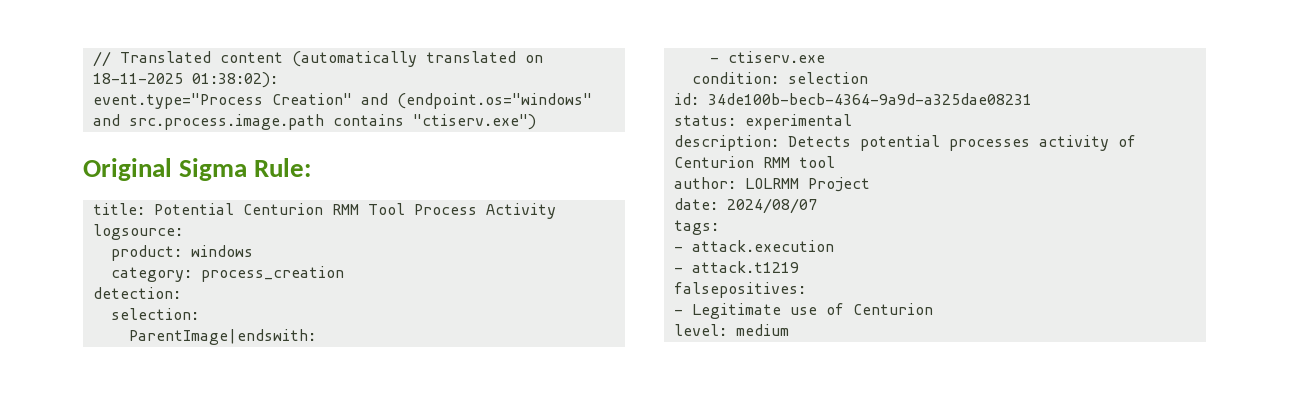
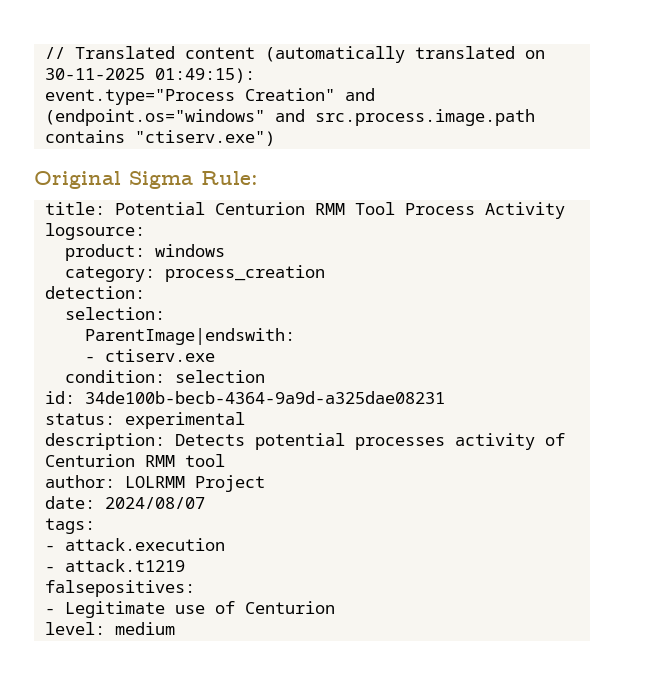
[92,72,278,88] 18-11-2025 01:38:02): -> [44,68,255,83] 30-11-2025 01:49:15):

